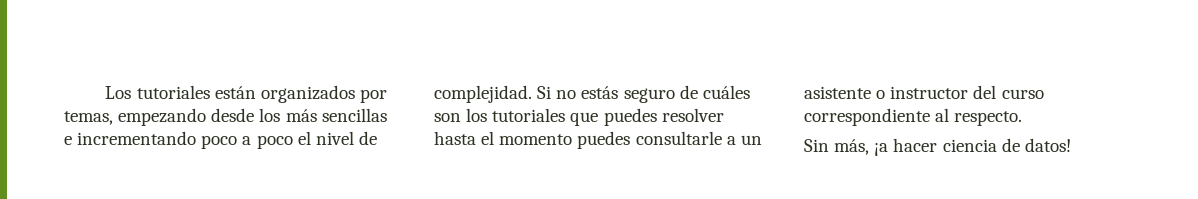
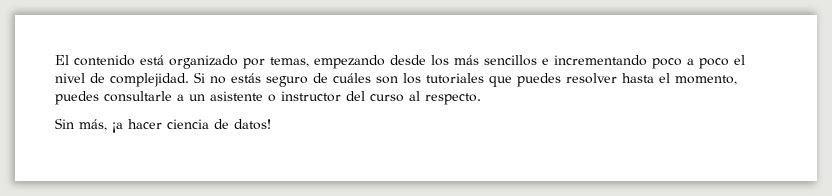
[105,85,355,103] Los tutoriales están organizados -> [55,55,238,69] El contenido está organizado
[321,108,387,122] sencillas -> [484,55,537,66] sencillos
[499,134,573,145] momento -> [675,75,737,85] momento,
[804,108,930,126] correspondiente -> (404, 98) none

